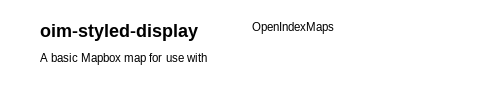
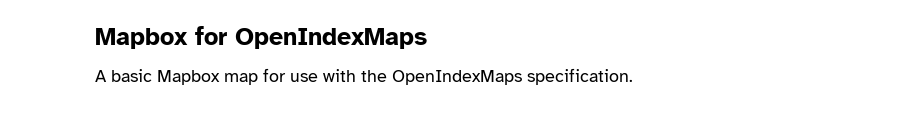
[40,24,198,41] oim-styled-display -> [95,26,427,49] Mapbox for OpenIndexMaps
[252,22,334,34] OpenIndexMaps -> [361,68,633,85] the OpenIndexMaps specification.

